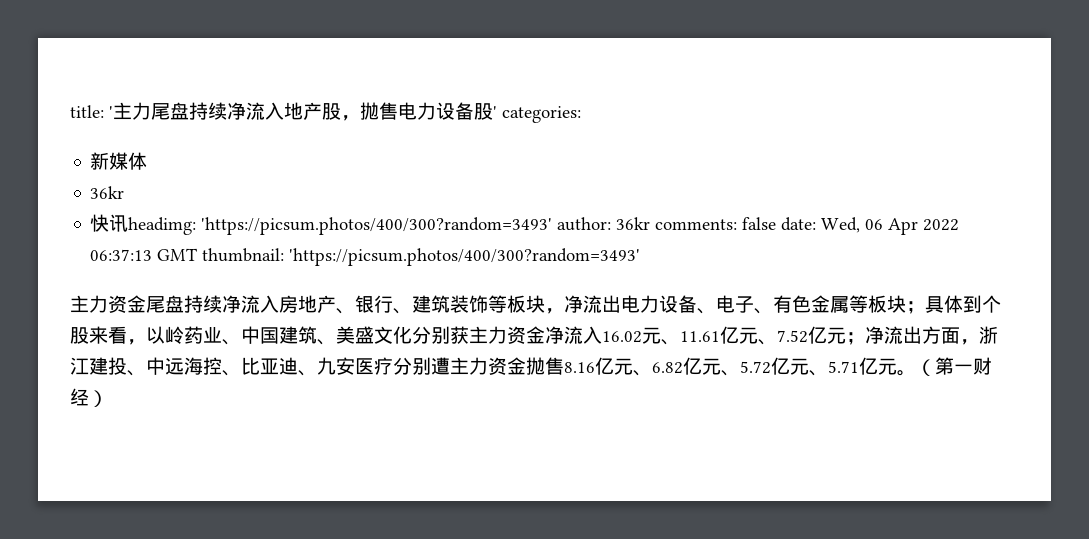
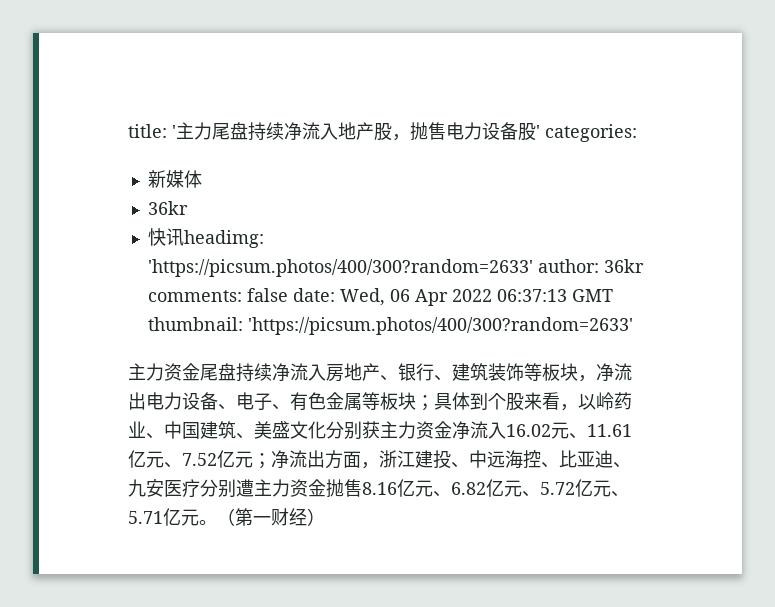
[201,217,553,235] 'https://picsum.photos/400/300?random=3493' -> [147,259,533,277] 'https://picsum.photos/400/300?random=2633'
[289,248,641,266] 'https://picsum.photos/400/300?random=3493' -> [247,317,633,335] 'https://picsum.photos/400/300?random=2633'

